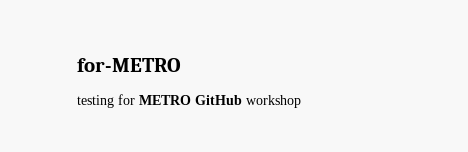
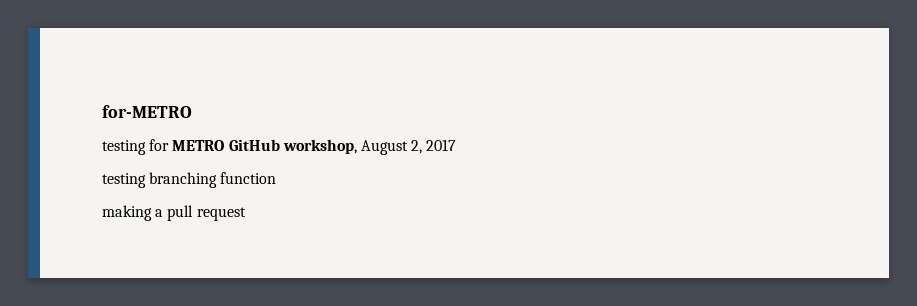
[246,95,301,108] workshop -> [282,139,457,155] [102,172,277,188] [102,205,246,221] workshop, August 2, 2017 // testing branching function // making a pull request

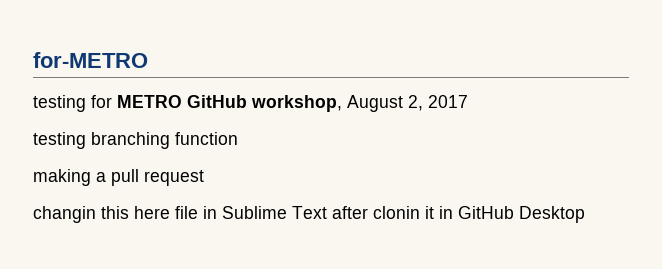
(246, 214) none -> [33,206,585,223] // changin this here file in Sublime Text after clonin it in GitHub Desktop

